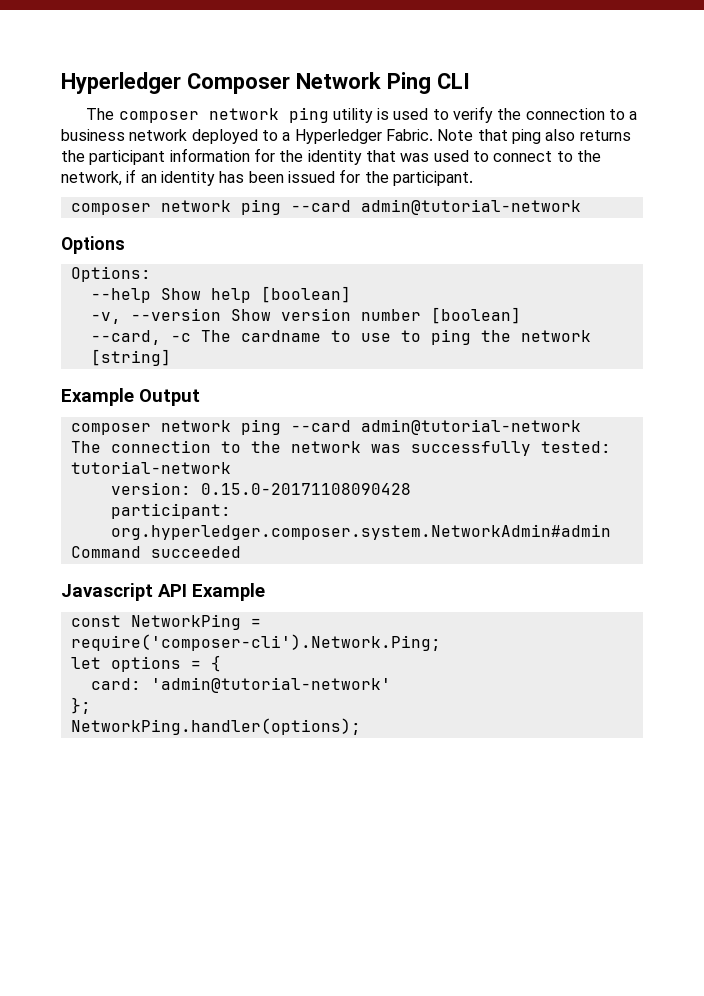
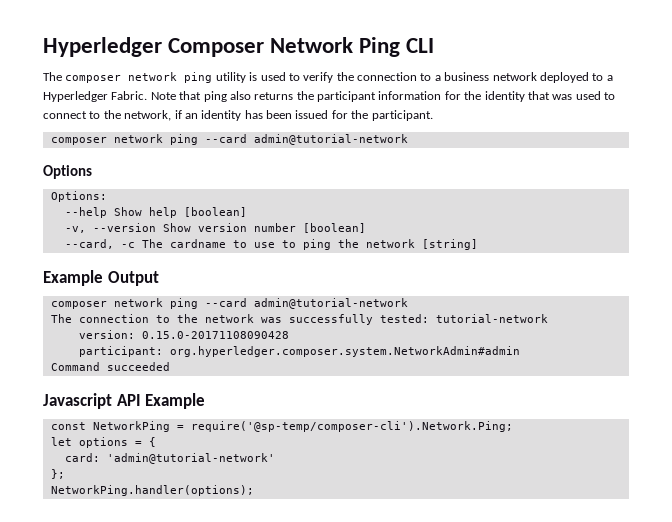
[70,634,441,651] require('composer-cli').Network.Ping; -> [190,421,513,432] require('@sp-temp/composer-cli').Network.Ping;

